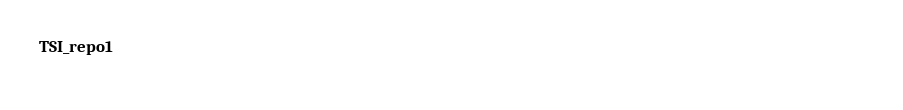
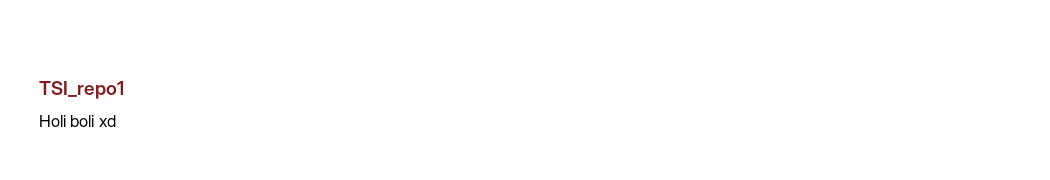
(113, 48) none -> [39,115,116,127] // Holi boli xd

